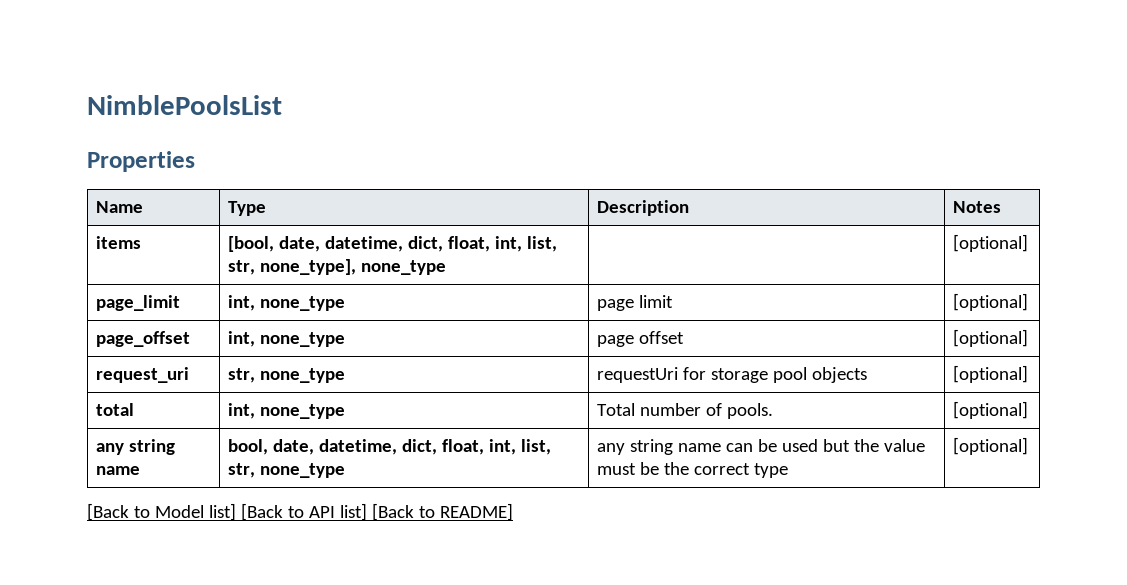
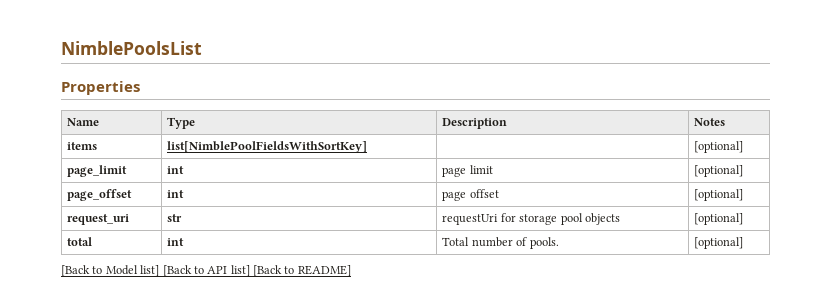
[228,236,558,252] [228,259,447,275] [bool, date, datetime, dict, float, int, list, str, none_type], none_type -> [167,141,368,153] list[NimblePoolFieldsWithSortKey]
[228,295,346,311] int, none_type -> [167,166,185,174] int
[228,331,346,347] int, none_type -> [167,190,185,198] int
[228,368,346,383] str, none_type -> [167,214,183,222] str
[228,403,346,419] int, none_type -> [167,238,185,246] int
[96,439,176,455] [96,466,141,475] [228,439,552,455] [228,463,346,478] [597,439,926,455] [597,462,789,478] [953,437,1029,455] // any string name | bool, date, datetime, dict, float, int, list, str, none_type | any string name can be used but the value must be the correct type | [optional] -> (744, 243) none

